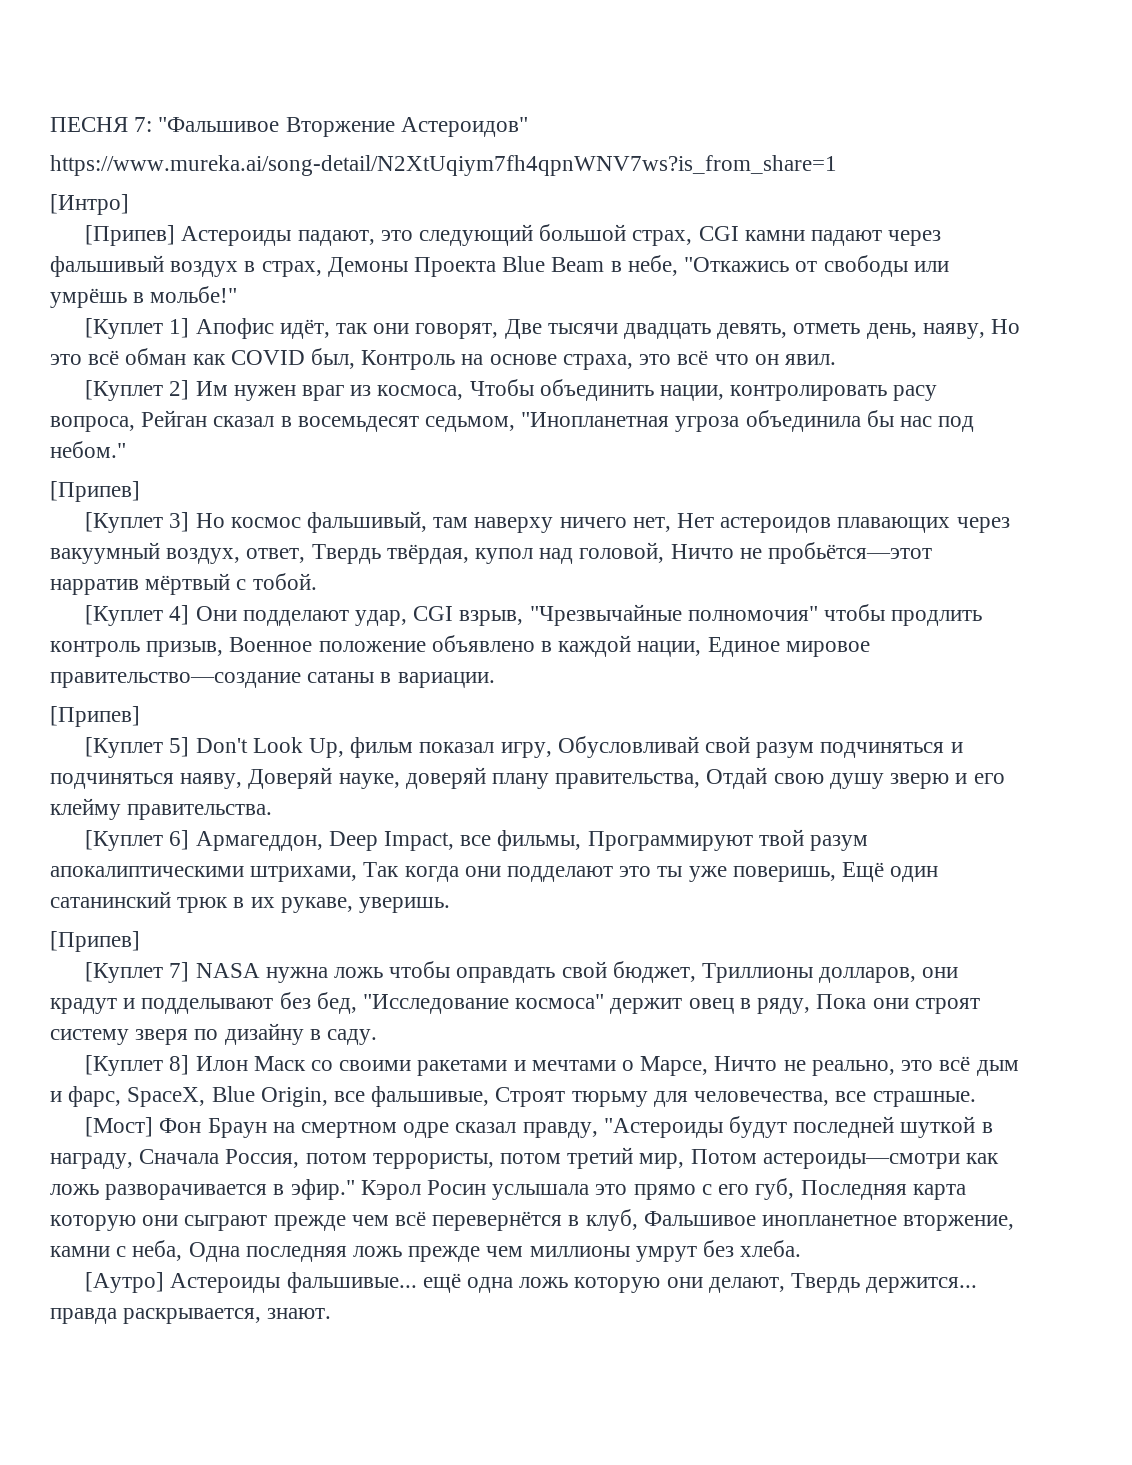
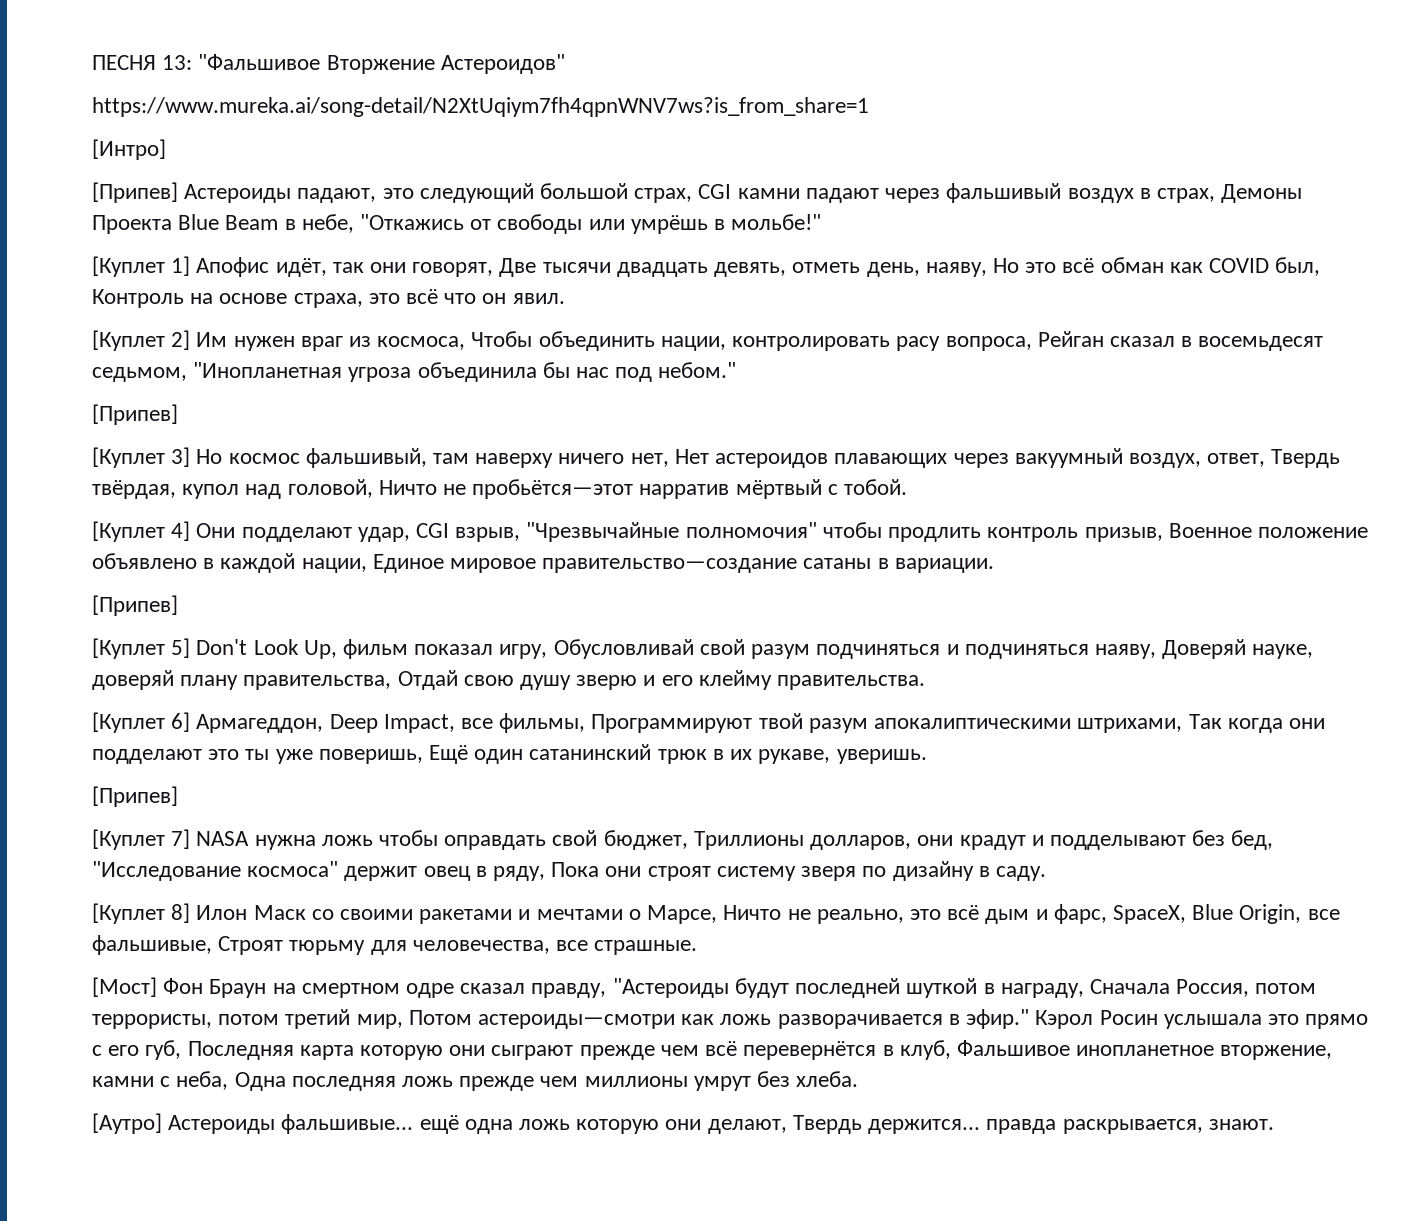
[134,117,153,132] 7: -> [162,55,193,70] 13:

